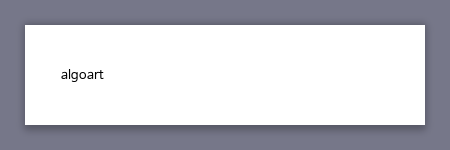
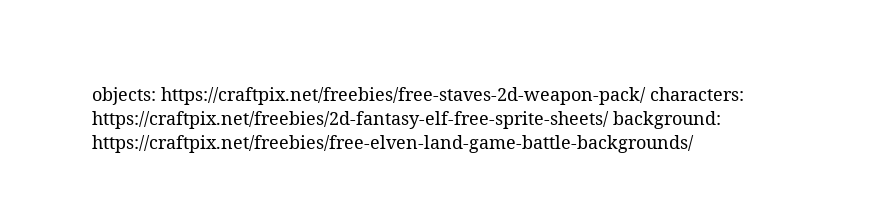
[61,69,104,83] algoart -> [92,87,744,105] [92,111,721,129] [92,135,694,153] objects: https://craftpix.net/freebies/free-staves-2d-weapon-pack/ characters: https://craftpix.net/freebies/2d-fantasy-elf-free-sprite-sheets/ background: https://craftpix.net/freebies/free-elven-land-game-battle-backgrounds/

